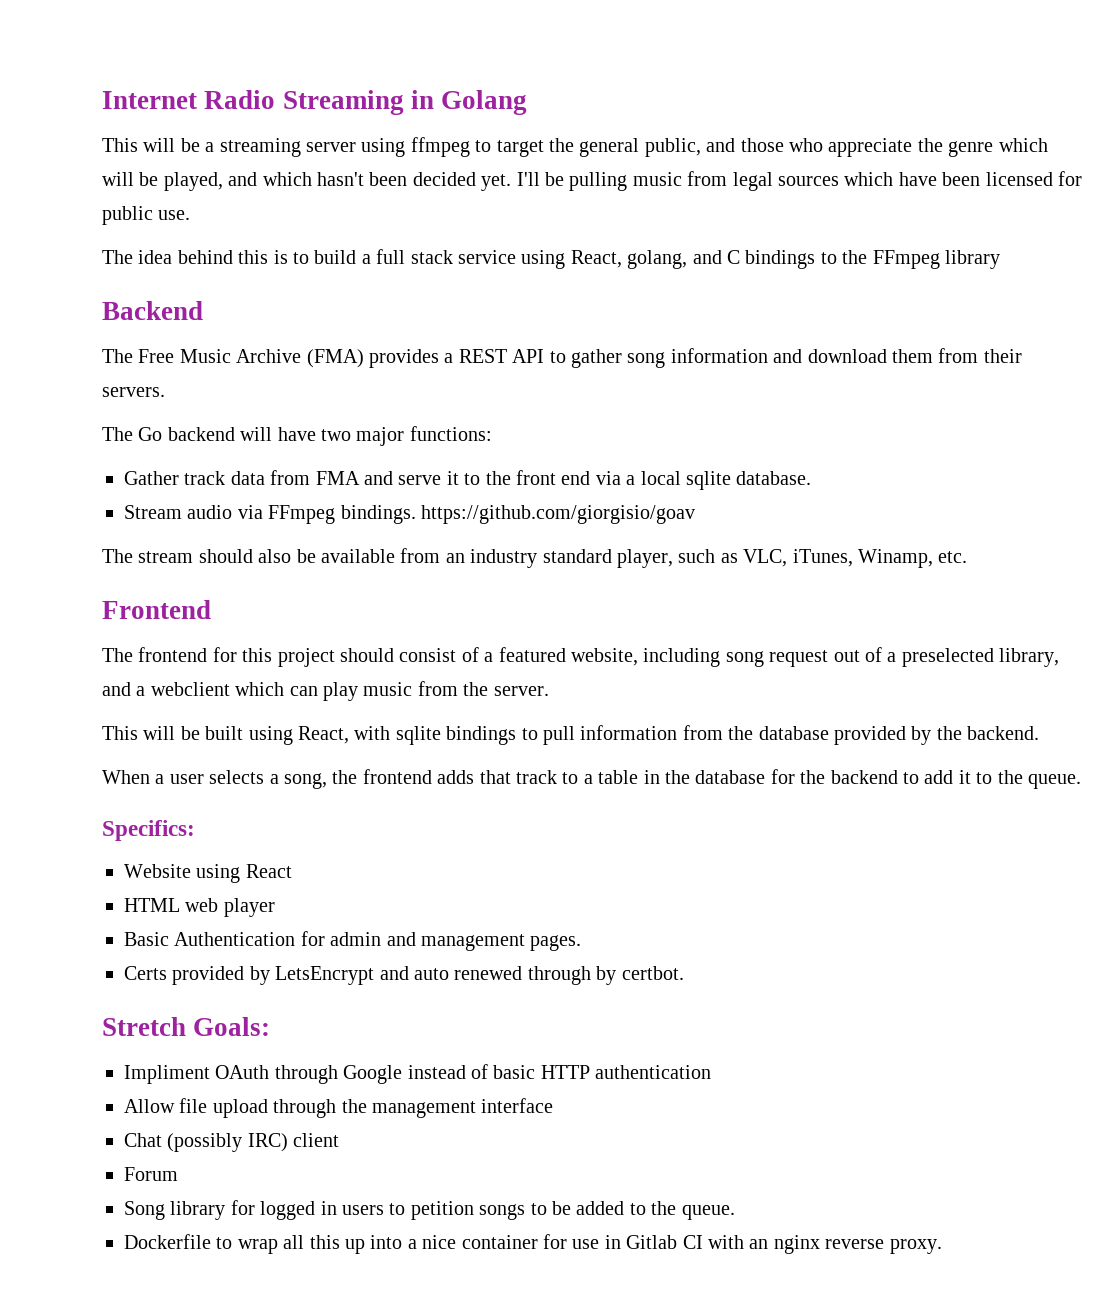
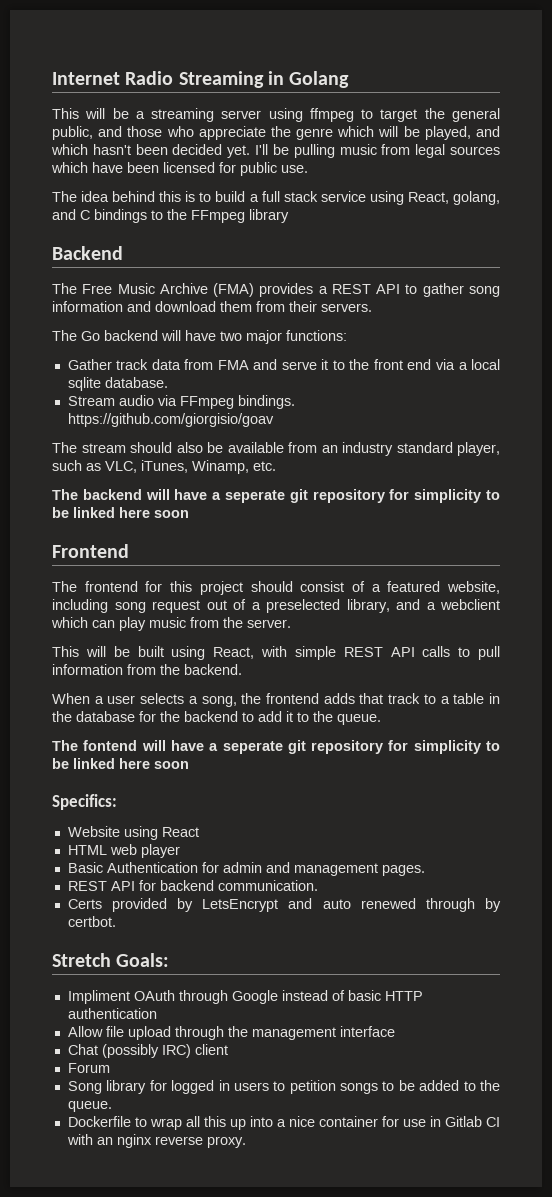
(968, 557) none -> [52,489,501,503] [52,507,189,518] // The backend will have a seperate git repository for simplicity to be linked here soon
[395,726,517,745] sqlite bindings -> [294,646,451,660] simple REST API calls
[758,726,962,745] database provided by the -> (180, 669) none
(1081, 781) none -> [52,740,501,754] [52,758,189,769] // The fontend will have a seperate git repository for simplicity to be linked here soon
(582, 943) none -> [67,880,318,891] // REST API for backend communication.

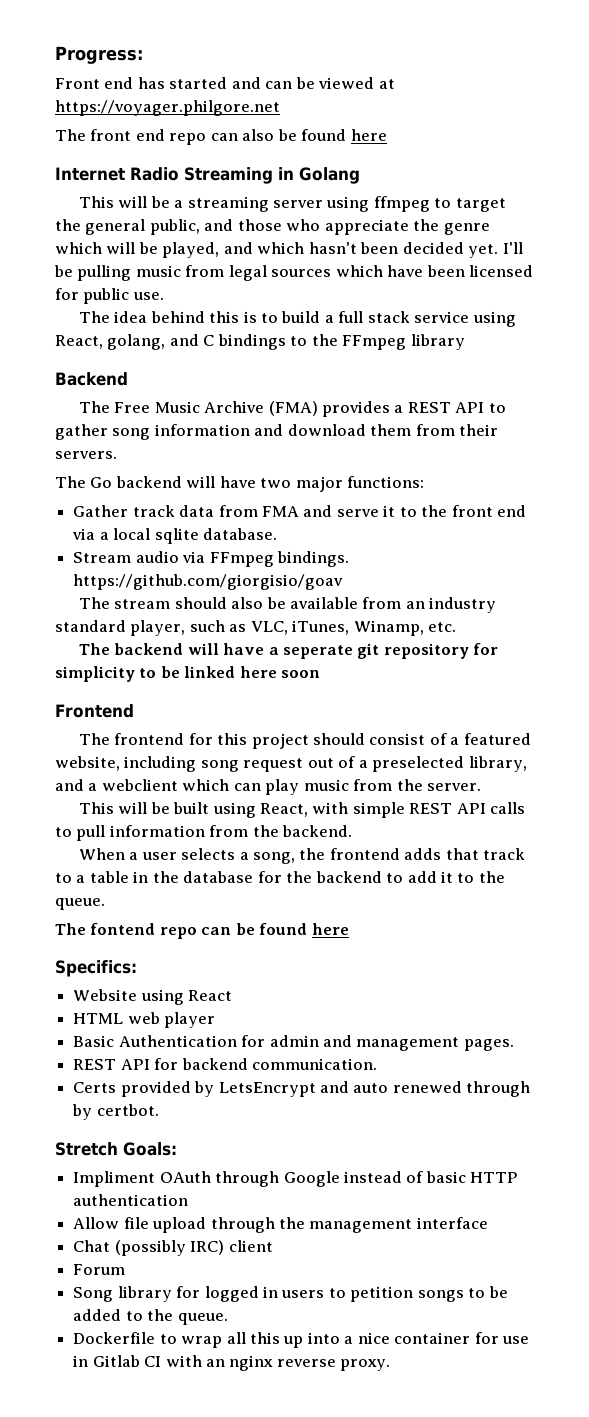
(52, 78) none -> [55,46,143,64] [55,77,395,89] [55,100,280,116] [55,129,387,145] Progress: // Front end has started and can be viewed at https://voyager.philgore.net // The front end repo can also be found here //
[141,740,501,754] [52,758,189,769] will have a seperate git repository for simplicity to be linked here soon -> [159,923,349,939] repo can be found here

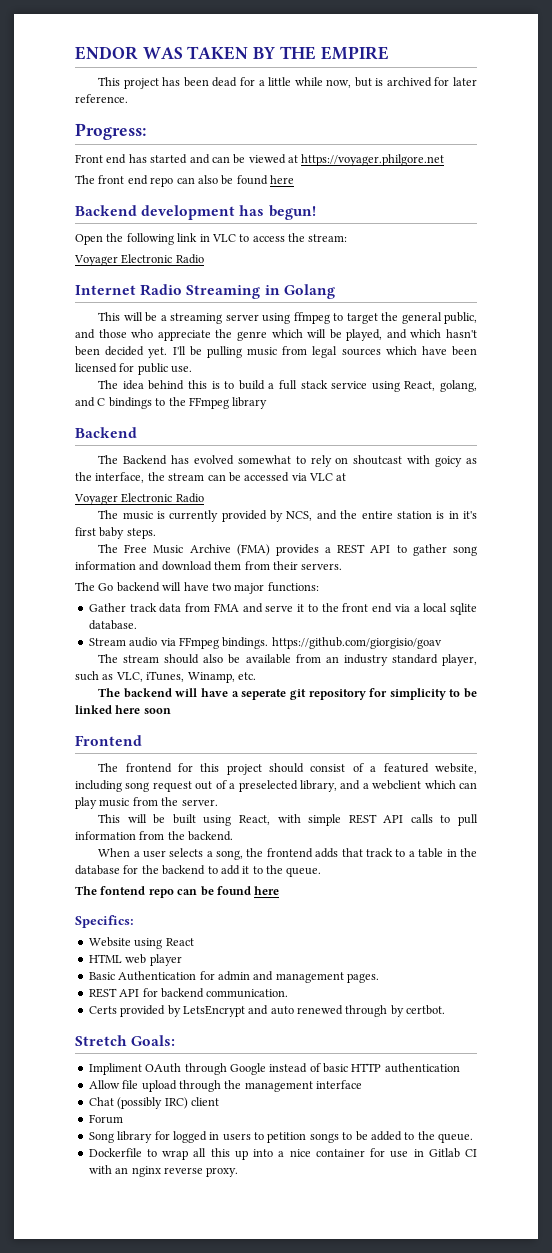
(55, 55) none -> [75,46,389,60] [98,77,477,89] [75,94,128,103] ENDOR WAS TAKEN BY THE EMPIRE // This project has been dead for a little while now, but is archived for later reference. //
(387, 135) none -> [75,205,316,220] [75,233,348,245] [74,254,204,266] // Backend development has begun! // Open the following link in VLC to access the stream: // Voyager Electronic Radio
(128, 379) none -> [98,455,477,467] [75,472,347,483] [74,493,204,505] [98,510,478,522] [75,527,156,539] // The Backend has evolved somewhat to rely on shoutcast with goicy as the interface, the stream can be accessed via VLC at // Voyager Electronic Radio // The music is currently provided by NCS, and the entire station is in it's first baby steps.

